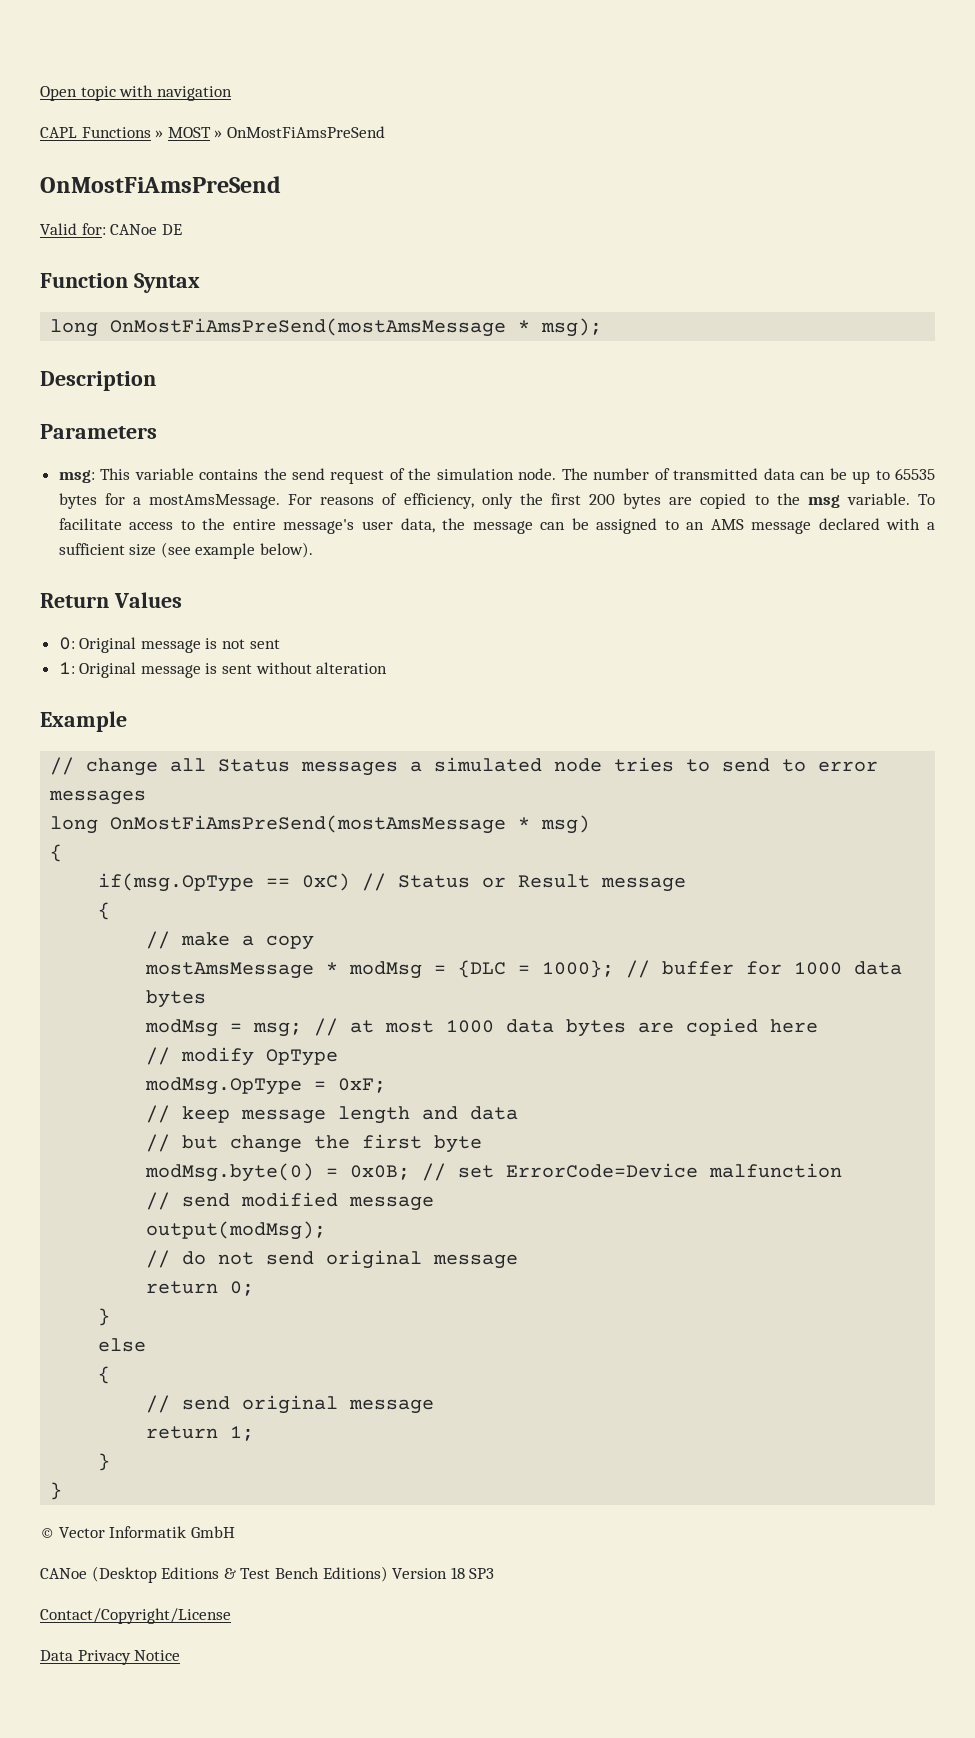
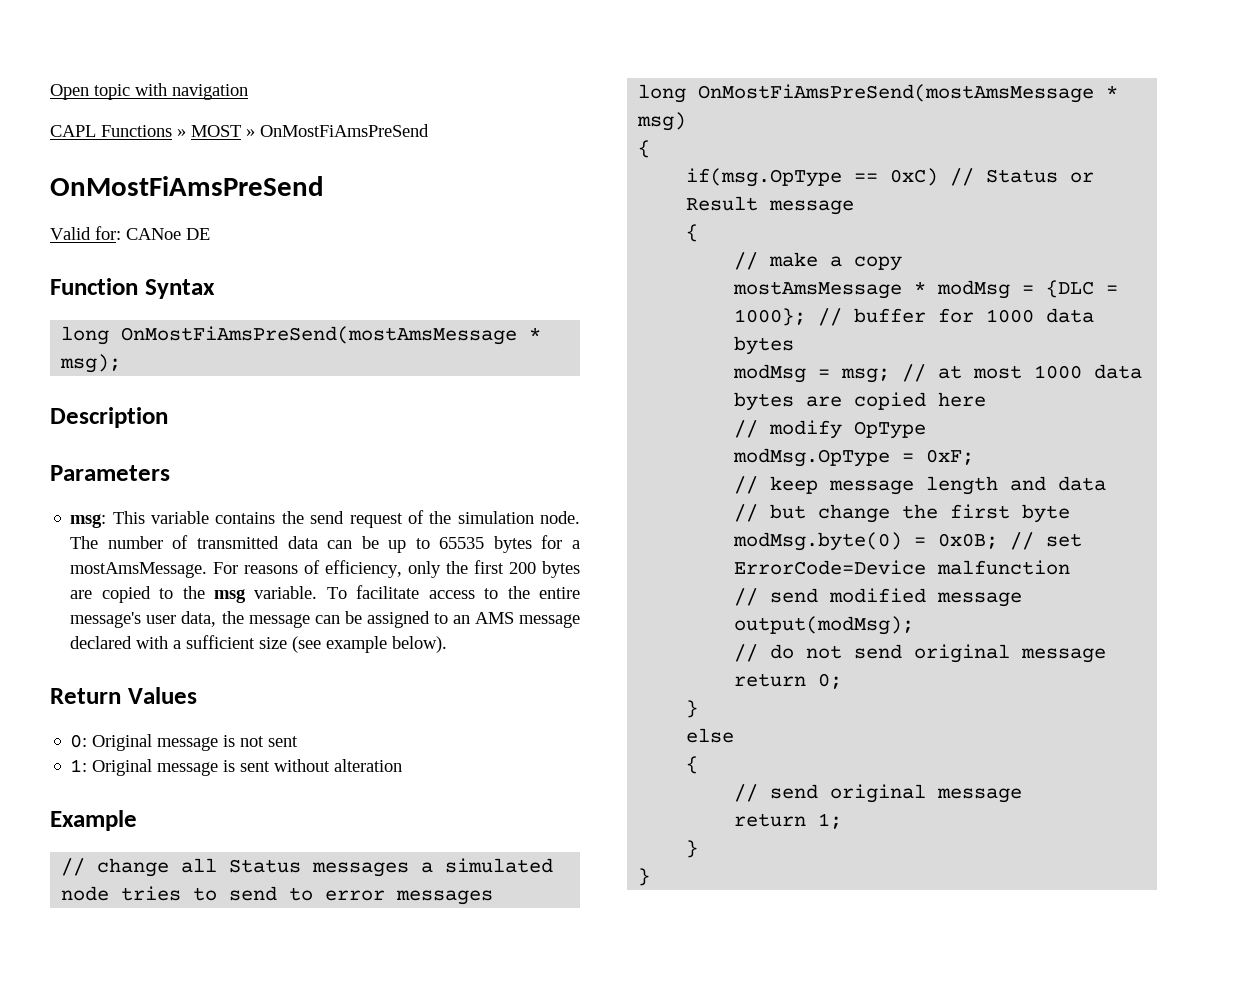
[40,1526,235,1538] [40,1566,495,1583] [40,1608,231,1624] [40,1650,181,1665] // © Vector Informatik GmbH // CANoe (Desktop Editions & Test Bench Editions) Version 18 SP3 // Contact/Copyright/License // Data Privacy Notice -> (651, 877) none

